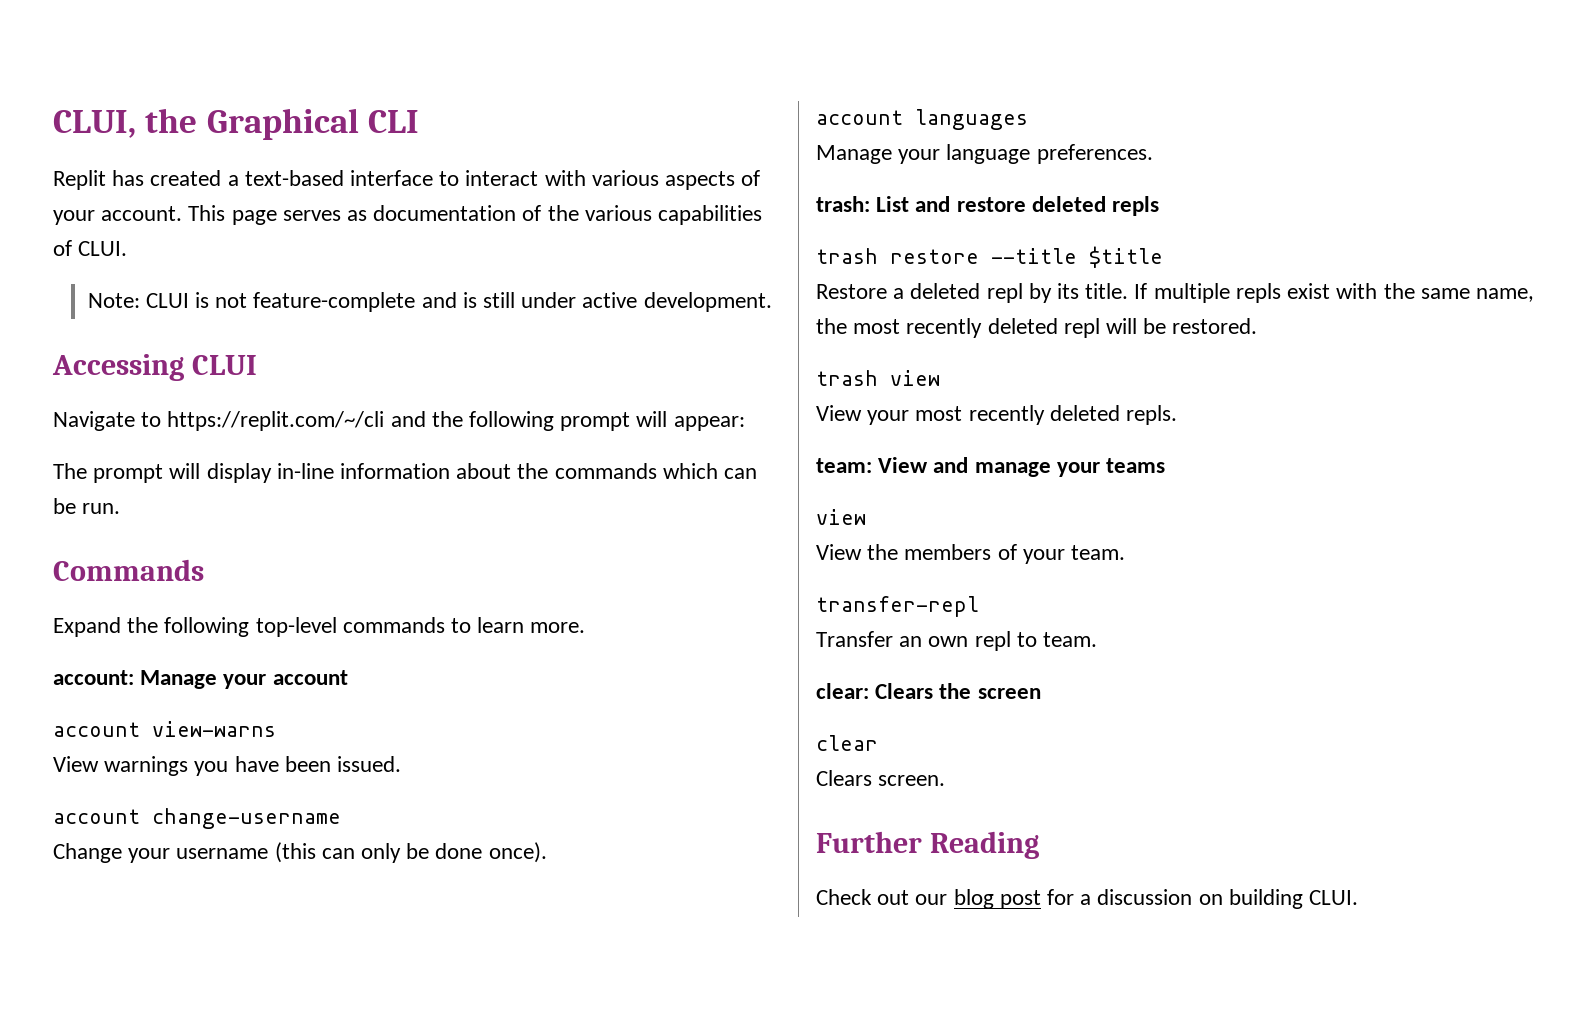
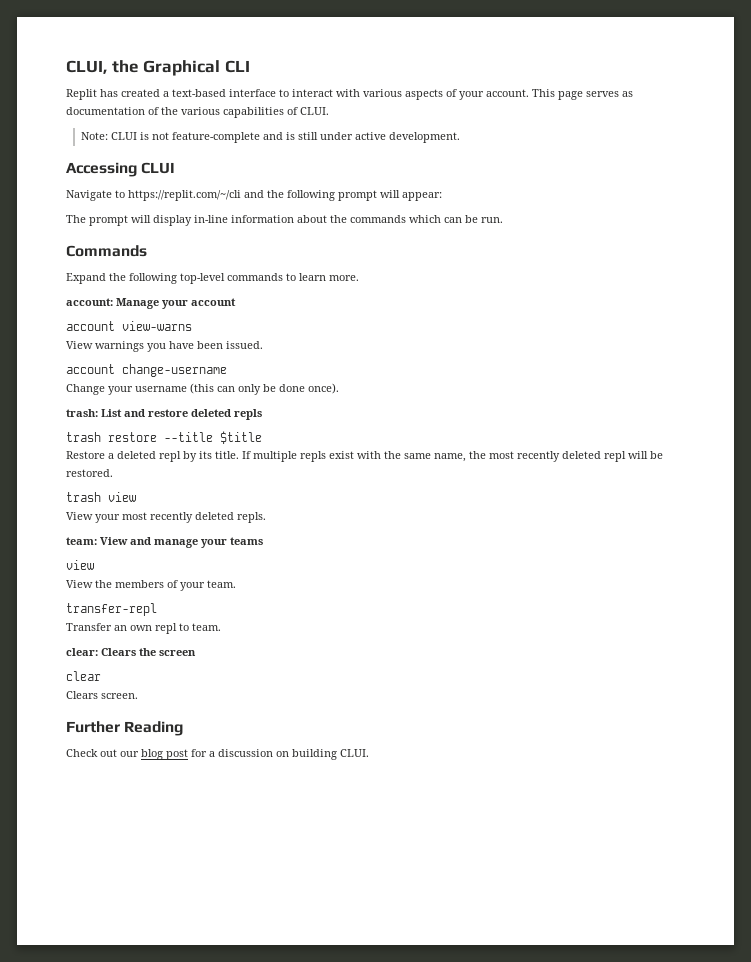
[816,109,1028,130] [816,144,1153,164] // account languages // Manage your language preferences. -> (339, 388) none

